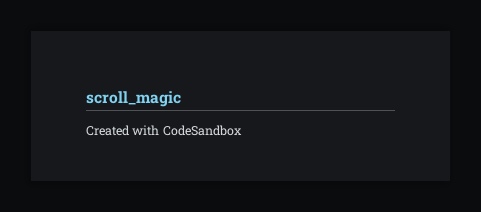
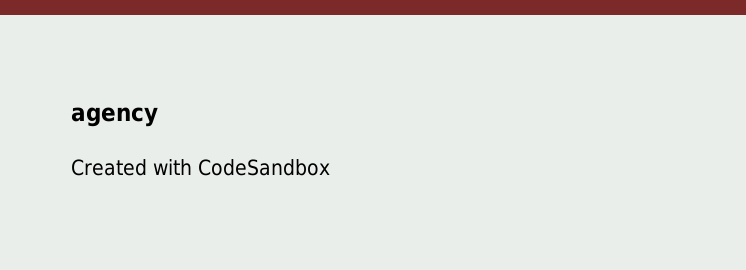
[86,91,181,107] scroll_magic -> [71,107,158,127] agency

